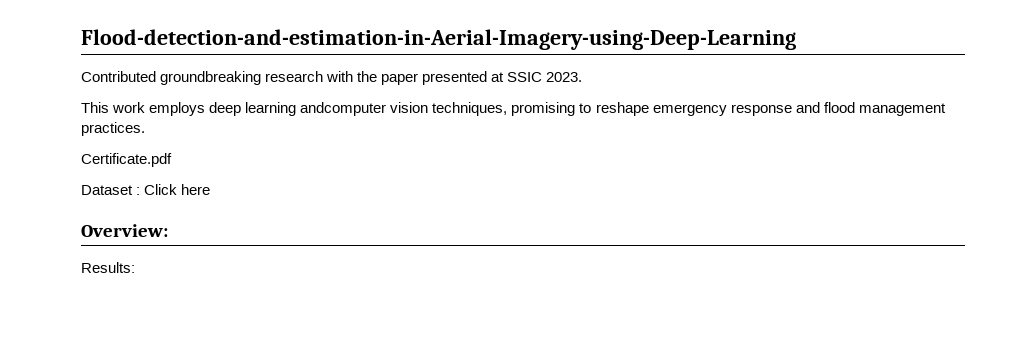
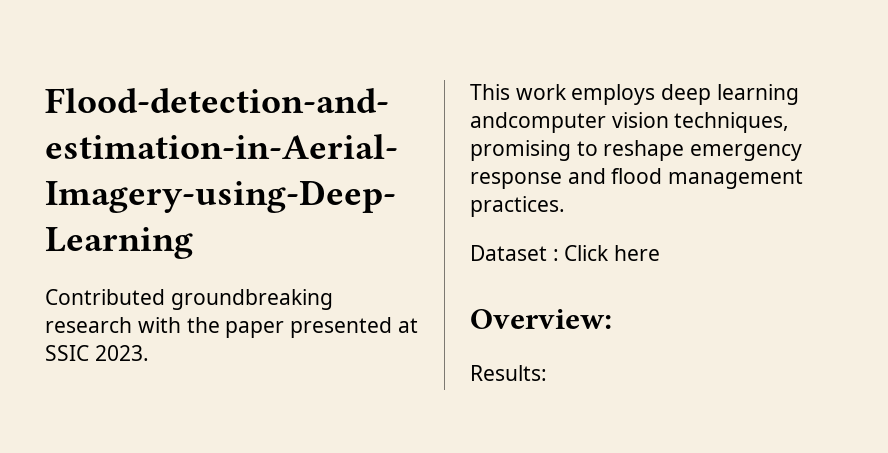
[81,153,172,167] // Certificate.pdf -> (565, 206) none

